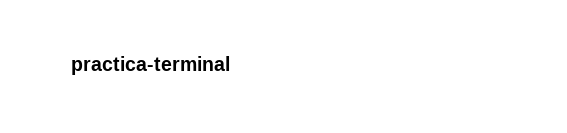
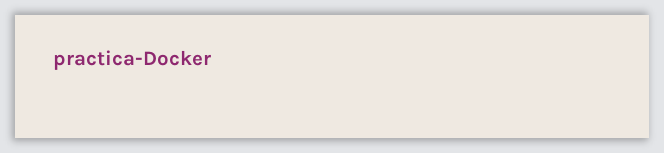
[71,56,230,75] practica-terminal -> [53,50,211,70] practica-Docker

